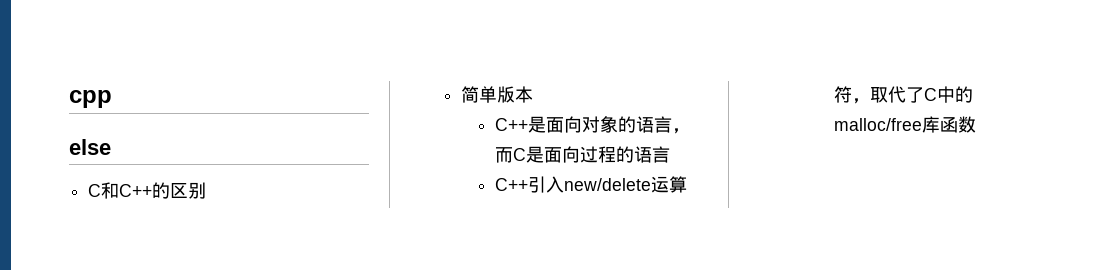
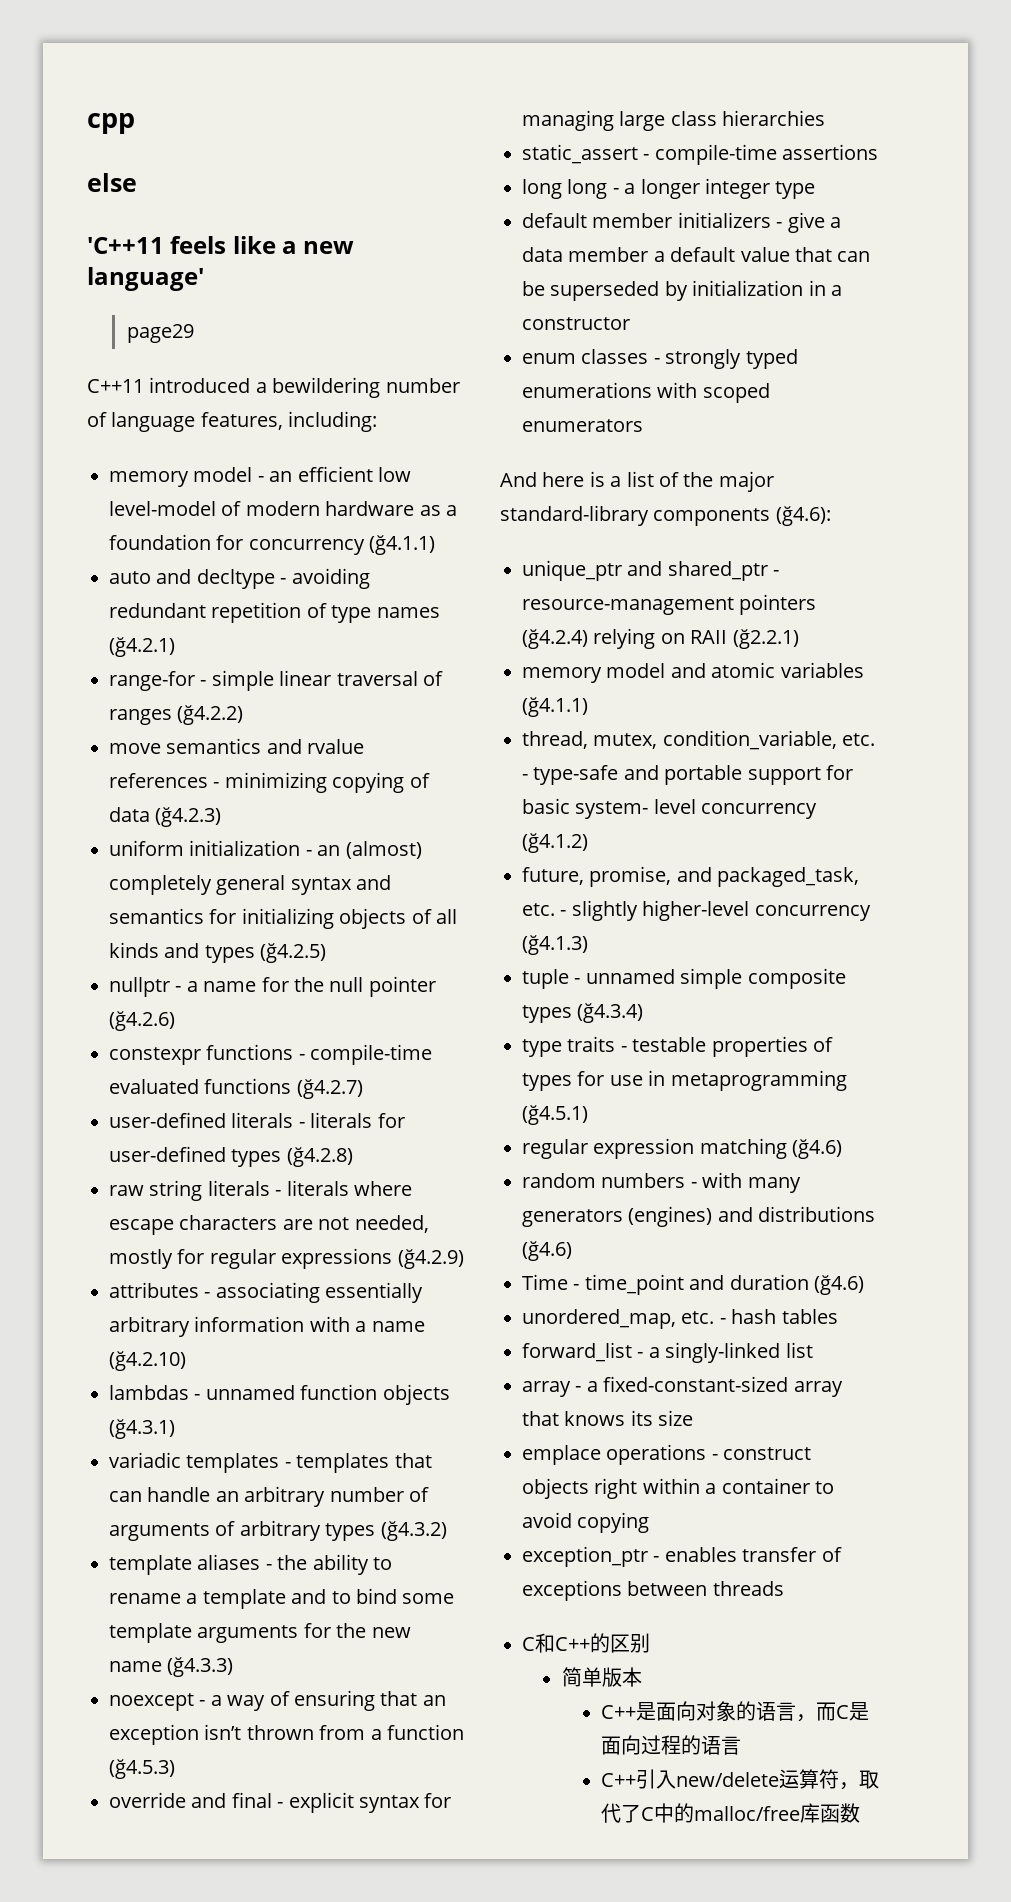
(111, 147) none -> [87,236,355,254] [87,267,204,291] [126,324,194,343] [87,377,460,398] [87,411,378,432] [109,466,411,487] [109,501,457,516] [109,534,436,555] [109,568,370,589] [109,602,440,623] [109,637,175,657] [109,670,443,691] [109,705,244,725] [109,738,365,754] [109,772,430,793] [109,807,222,827] [109,840,422,859] [109,875,392,895] [109,908,457,929] [109,942,327,963] [109,976,436,997] [109,1011,175,1031] [109,1044,433,1065] [109,1078,363,1099] [109,1112,405,1128] [109,1146,353,1167] [109,1180,412,1201] [109,1215,429,1235] [109,1248,464,1269] [109,1282,424,1303] [109,1316,425,1337] [109,1351,186,1371] [109,1384,450,1405] [109,1419,175,1439] [109,1452,432,1473] [109,1486,429,1507] [109,1520,447,1541] [109,1554,392,1575] [109,1588,455,1609] [109,1623,411,1643] [109,1657,234,1677] [109,1690,446,1711] [109,1724,464,1745] [109,1759,175,1779] [109,1792,452,1813] [522,110,826,131] [522,144,879,165] [522,178,816,199] [522,212,841,233] [522,247,871,262] [522,280,842,301] [522,317,630,330] [522,349,798,369] [522,382,770,403] [522,419,643,432] [500,471,774,492] [500,505,831,526] [522,560,780,581] [522,594,817,615] [522,628,799,649] [522,662,864,683] [522,697,588,717] [522,730,876,750] [522,765,853,785] [522,798,818,819] [522,833,588,853] [522,866,860,887] [522,900,871,921] [522,935,588,955] [522,968,846,989] [522,1003,644,1023] [522,1036,833,1057] [522,1070,847,1091] [522,1105,588,1125] [522,1138,843,1159] [522,1172,801,1193] [522,1206,876,1227] [522,1241,572,1261] [522,1274,864,1295] [522,1309,838,1329] [522,1342,813,1363] [522,1376,843,1397] [522,1410,694,1426] [522,1444,812,1465] [522,1478,834,1499] [522,1512,650,1533] [522,1546,842,1567] [522,1580,784,1601] // 'C++11 feels like a new language' // page29 // C++11 introduced a bewildering number of language features, including: // memory model - an efficient low level-model of modern hardware as a foundation for concurrency (ğ4.1.1) // auto and decltype - avoiding redundant repetition of type names (ğ4.2.1) // range-for - simple linear traversal of ranges (ğ4.2.2) // move semantics and rvalue references - minimizing copying of data (ğ4.2.3) // uniform initialization - an (almost) completely general syntax and semantics for initializing objects of all kinds and types (ğ4.2.5) // nullptr - a name for the null pointer (ğ4.2.6) // constexpr functions - compile-time evaluated functions (ğ4.2.7) // user-defined literals - literals for user-defined types (ğ4.2.8) // raw string literals - literals where escape characters are not needed, mostly for regular expressions (ğ4.2.9) // attributes - associating essentially arbitrary information with a name (ğ4.2.10) // lambdas - unnamed function objects (ğ4.3.1) // variadic templates - templates that can handle an arbitrary number of arguments of arbitrary types (ğ4.3.2) // template aliases - the ability to rename a template and to bind some template arguments for the new name (ğ4.3.3) // noexcept - a way of ensuring that an exception isn’t thrown from a function (ğ4.5.3) // override and final - explicit syntax for managing large class hierarchies // static_assert - compile-time assertions // long long - a longer integer type // default member initializers - give a data member a default value that can be superseded by initialization in a constructor // enum classes - strongly typed enumerations with scoped enumerators // And here is a list of the major standard-library components (ğ4.6): // unique_ptr and shared_ptr - resource-management pointers (ğ4.2.4) relying on RAII (ğ2.2.1) // memory model and atomic variables (ğ4.1.1) // thread, mutex, condition_variable, etc. - type-safe and portable support for basic system- level concurrency (ğ4.1.2) // future, promise, and packaged_task, etc. - slightly higher-level concurrency (ğ4.1.3) // tuple - unnamed simple composite types (ğ4.3.4) // type traits - testable properties of types for use in metaprogramming (ğ4.5.1) // regular expression matching (ğ4.6) // random numbers - with many generators (engines) and distributions (ğ4.6) // Time - time_point and duration (ğ4.6) // unordered_map, etc. - hash tables // forward_list - a singly-linked list // array - a fixed-constant-sized array that knows its size // emplace operations - construct objects right within a container to avoid copying // exception_ptr - enables transfer of exceptions between threads

